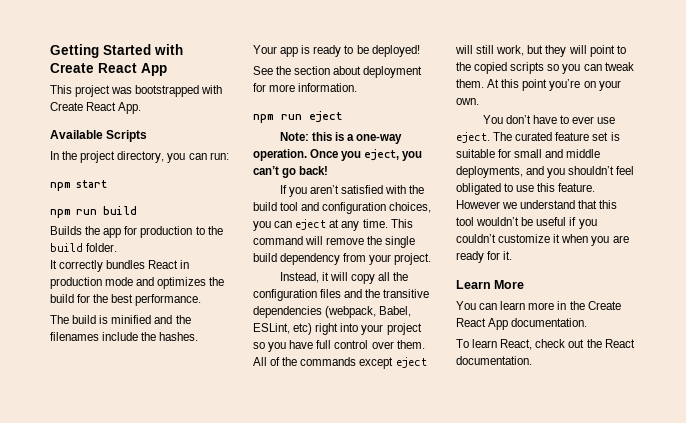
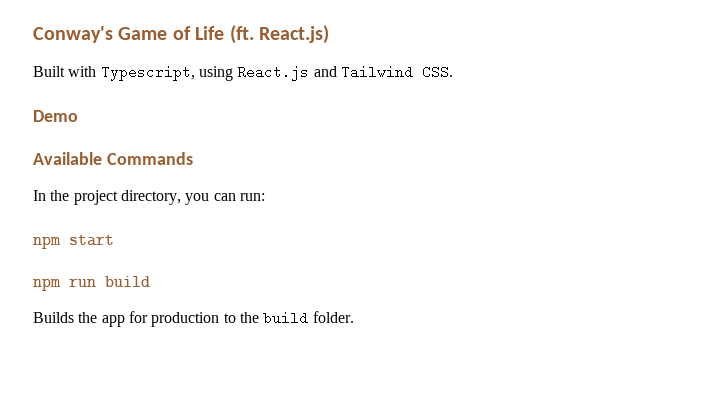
[50,44,183,58] [50,63,167,76] [50,85,223,97] [50,102,142,114] Getting Started with Create React App // This project was bootstrapped with Create React App. -> [33,25,329,44] [33,65,453,81] [33,110,78,122] Conway's Game of Life (ft. React.js) // Built with Typescript, using React.js and Tailwind CSS. // Demo
[106,130,148,142] Scripts -> [106,152,193,165] Commands
[50,260,190,272] [50,277,225,289] [50,294,202,306] [50,315,191,324] [50,332,199,341] [253,45,420,57] [253,66,423,78] [253,83,358,92] [253,111,342,123] [279,132,403,144] [253,149,423,161] [253,166,329,178] [279,185,425,197] [253,202,432,214] [253,219,413,231] [253,236,416,248] [253,253,432,265] [279,272,409,284] [253,289,430,301] [253,306,412,318] [253,323,422,335] [253,340,425,352] [253,357,427,369] [455,45,626,57] [456,62,634,74] [456,79,621,91] [456,98,479,105] [482,115,616,124] [456,132,620,143] [456,149,601,158] [456,166,635,178] [456,183,596,195] [456,200,618,209] [456,217,597,229] [456,234,629,246] [456,251,513,263] [456,280,525,289] [456,301,621,310] [456,318,588,330] [456,339,635,350] [456,356,532,365] // It correctly bundles React in production mode and optimizes the build for the best performance. // The build is minified and the filenames include the hashes. // Your app is ready to be deployed! // See the section about deployment for more information. // npm run eject // Note: this is a one-way operation. Once you eject, you can’t go back! // If you aren’t satisfied with the build tool and configuration choices, you can eject at any time. This command will remove the single build dependency from your project. // Instead, it will copy all the configuration files and the transitive dependencies (webpack, Babel, ESLint, etc) right into your project so you have full control over them. All of the commands except eject will still work, but they will point to the copied scripts so you can tweak them. At this point you’re on your own. // You don’t have to ever use eject. The curated feature set is suitable for small and middle deployments, and you shouldn’t feel obligated to use this feature. However we understand that this tool wouldn’t be useful if you couldn’t customize it when you are ready for it. // Learn More // You can learn more in the Create React App documentation. // To learn React, check out the React documentation. -> (354, 317) none

